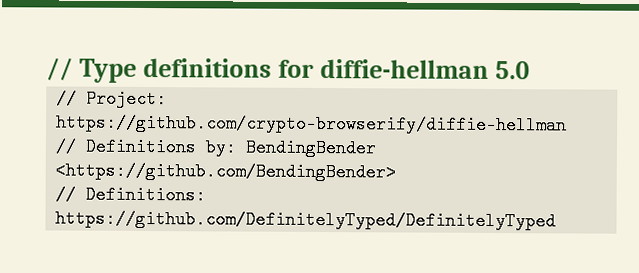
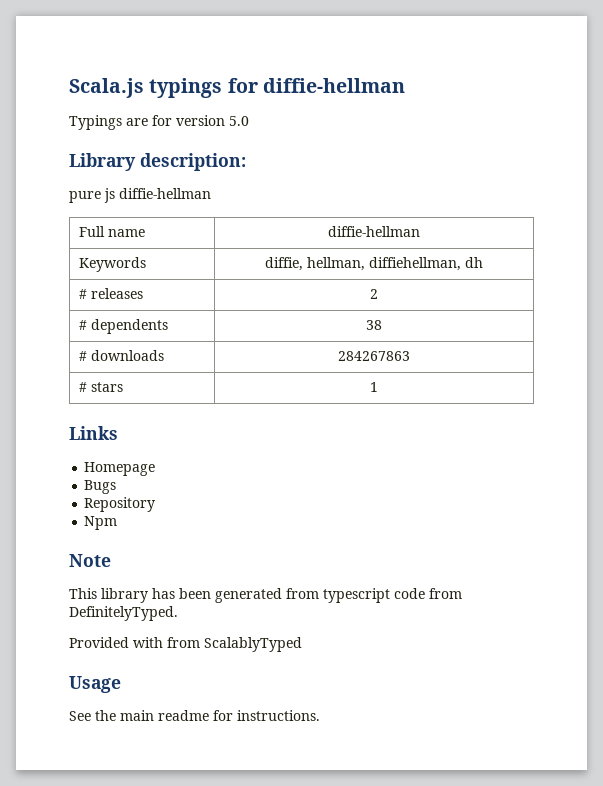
[46,57,273,83] // Type definitions -> [69,78,223,98] Scala.js typings
[495,61,531,80] [55,89,167,109] [55,113,567,135] [54,137,376,158] [54,161,396,182] [54,185,206,205] [54,209,556,231] 5.0 // // Project: https://github.com/crypto-browserify/diffie-hellman // // Definitions by: BendingBender <https://github.com/BendingBender> // // Definitions: https://github.com/DefinitelyTyped/DefinitelyTyped -> [69,115,249,130] [69,153,246,171] [69,188,211,203] [78,226,145,237] [328,226,420,237] [78,257,146,272] [265,257,483,271] [78,288,143,299] [369,289,378,299] [78,319,168,334] [365,320,382,330] [78,350,164,361] [337,351,410,361] [78,382,123,392] [369,382,378,392] [69,426,118,440] [84,462,156,476] [84,480,117,494] [84,497,156,512] [84,516,118,530] [69,554,111,567] [69,588,462,603] [69,606,178,621] [69,637,302,652] [69,676,121,693] [69,710,320,721] // Typings are for version 5.0 // Library description: // pure js diffie-hellman // Full name | diffie-hellman // Keywords | diffie, hellman, diffiehellman, dh // # releases | 2 // # dependents | 38 // # downloads | 284267863 // # stars | 1 // Links // Homepage // Bugs // Repository // Npm // Note // This library has been generated from typescript code from DefinitelyTyped. // Provided with from ScalablyTyped // Usage // See the main readme for instructions.

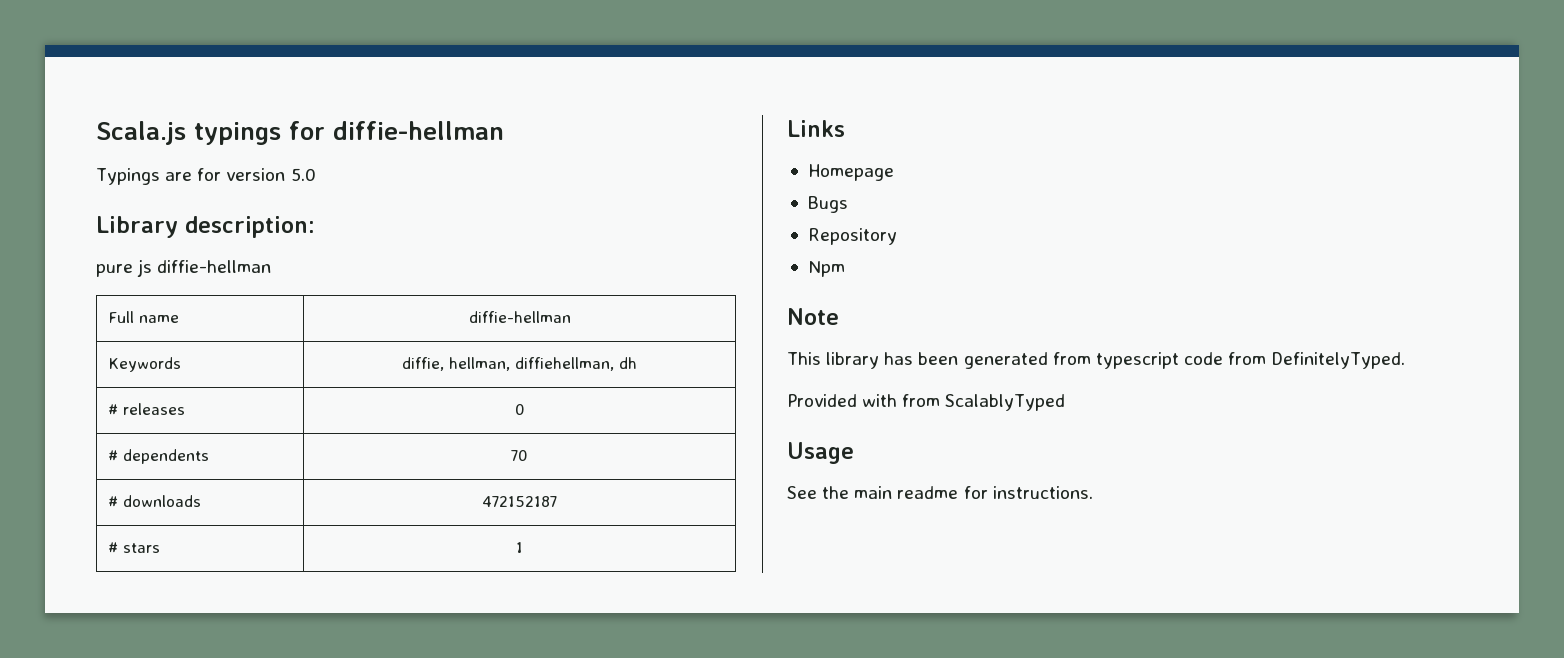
[369,289,378,299] 2 -> [514,404,525,415] 0
[365,320,382,330] 38 -> [511,450,528,461] 70
[337,351,410,361] 284267863 -> [482,496,557,507] 472152187

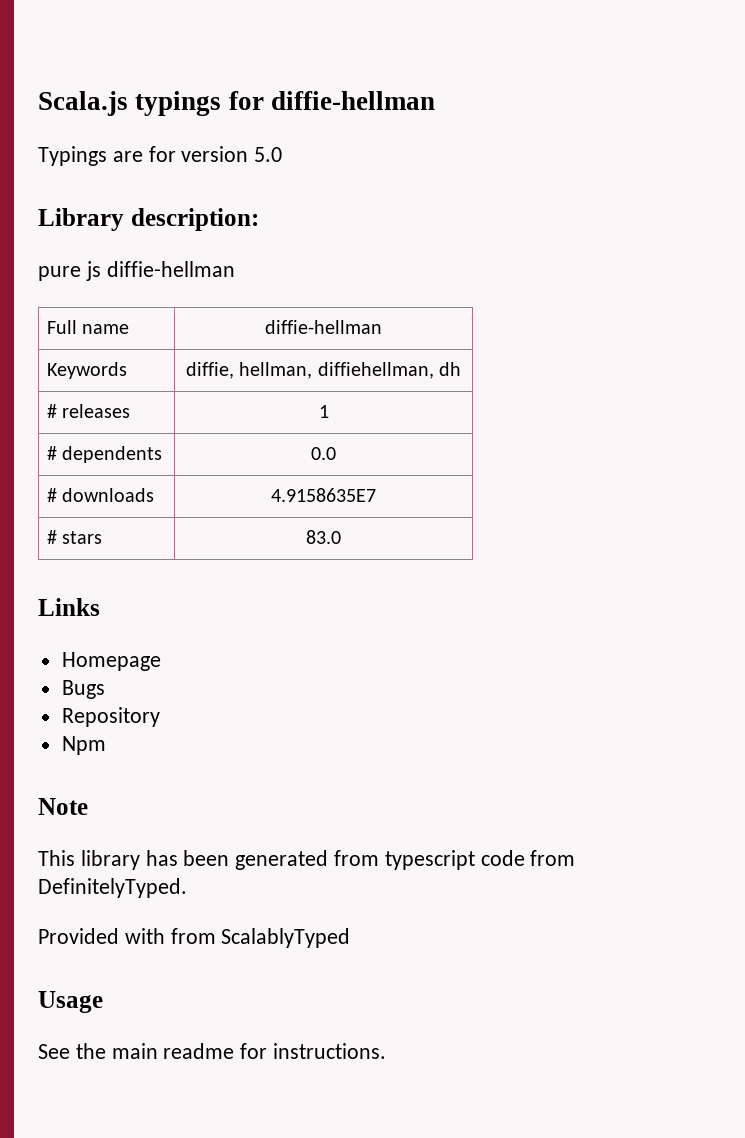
[514,404,525,415] 0 -> [318,405,329,418] 1
[511,450,528,461] 70 -> [311,447,336,460] 0.0
[482,496,557,507] 472152187 -> [271,488,376,502] 4.9158635E7
[516,542,523,553] 1 -> [306,530,341,544] 83.0

